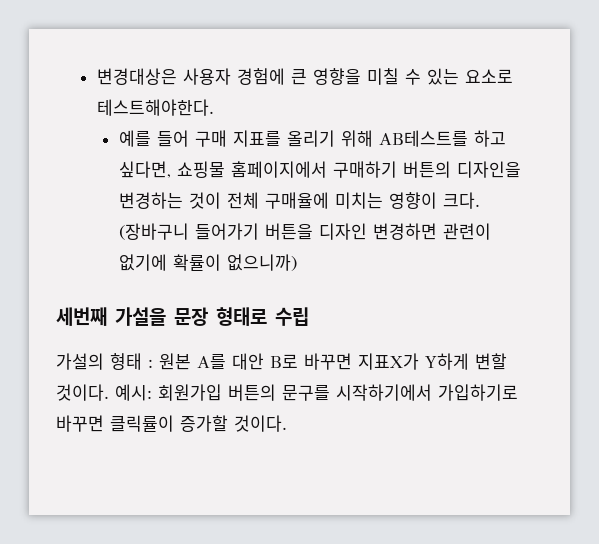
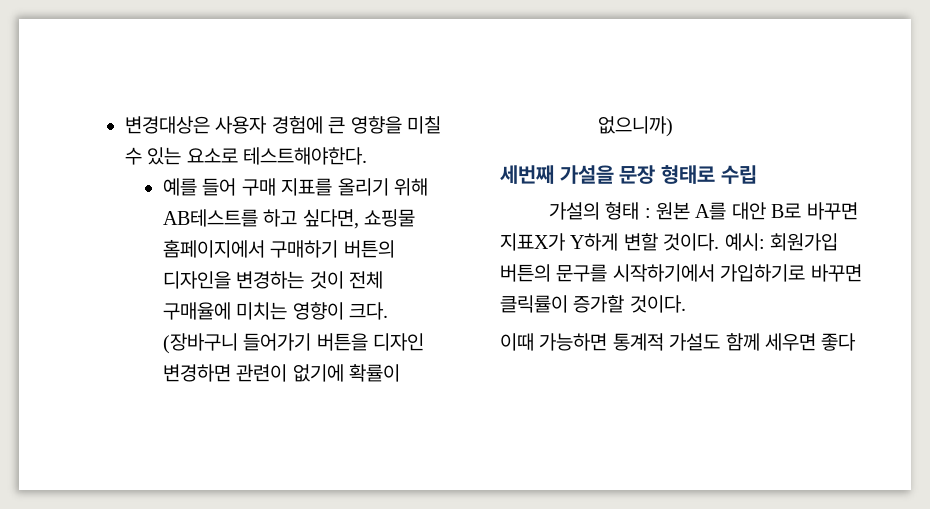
(287, 423) none -> [500,333,857,351] // 이때 가능하면 통계적 가설도 함께 세우면 좋다

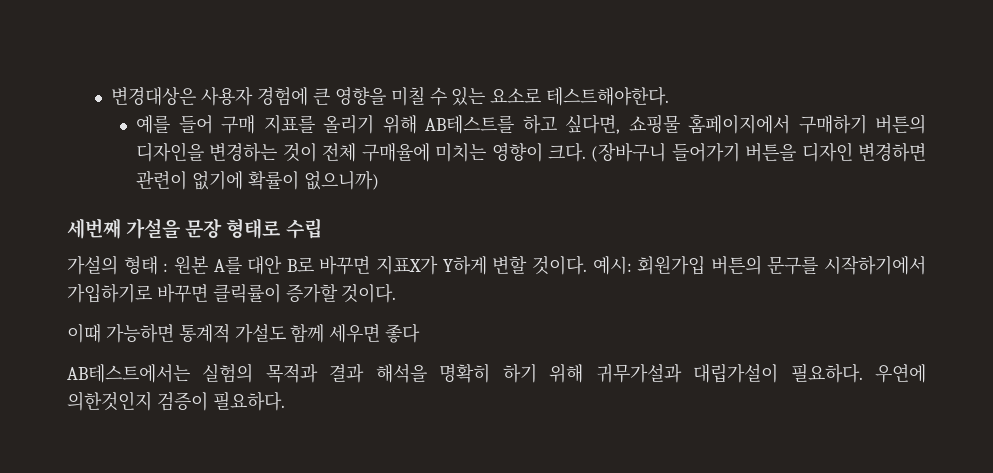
(857, 342) none -> [67,363,926,383] [67,391,285,411] // AB테스트에서는 실험의 목적과 결과 해석을 명확히 하기 위해 귀무가설과 대립가설이 필요하다. 우연에 의한것인지 검증이 필요하다.

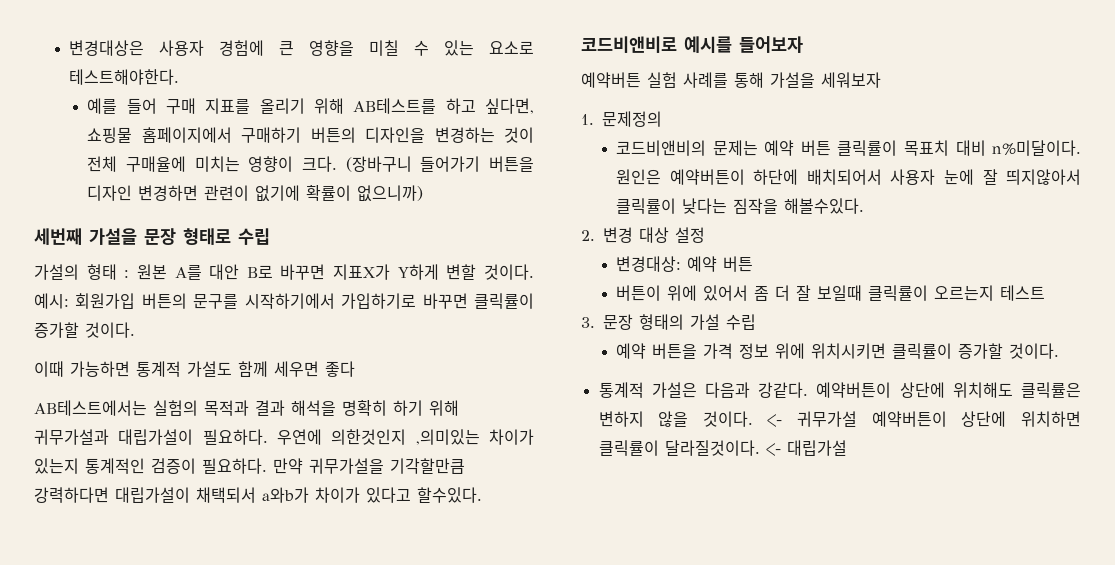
[156,391,285,411] 검증이 필요하다. -> [415,429,534,445] [34,458,465,474] [34,487,482,503] [581,36,803,53] [581,72,881,88] [581,111,662,127] [616,140,1081,156] [616,169,1081,185] [616,198,865,214] [581,227,705,243] [616,256,754,272] [616,285,1046,301] [581,314,756,330] [616,343,1060,359] [598,382,1081,398] [598,411,1081,427] [598,440,847,456] ,의미있는 차이가 있는지 통계적인 검증이 필요하다. 만약 귀무가설을 기각할만큼 강력하다면 대립가설이 채택되서 a와b가 차이가 있다고 할수있다. // 코드비앤비로 예시를 들어보자 // 예약버튼 실험 사례를 통해 가설을 세워보자 // 1. 문제정의 // 코드비앤비의 문제는 예약 버튼 클릭률이 목표치 대비 n%미달이다. 원인은 예약버튼이 하단에 배치되어서 사용자 눈에 잘 띄지않아서 클릭률이 낮다는 짐작을 해볼수있다. // 2. 변경 대상 설정 // 변경대상: 예약 버튼 // 버튼이 위에 있어서 좀 더 잘 보일때 클릭률이 오르는지 테스트 // 3. 문장 형태의 가설 수립 // 예약 버튼을 가격 정보 위에 위치시키면 클릭률이 증가할 것이다. // 통계적 가설은 다음과 강같다. 예약버튼이 상단에 위치해도 클릭률은 변하지 않을 것이다. <- 귀무가설 예약버튼이 상단에 위치하면 클릭률이 달라질것이다. <- 대립가설

